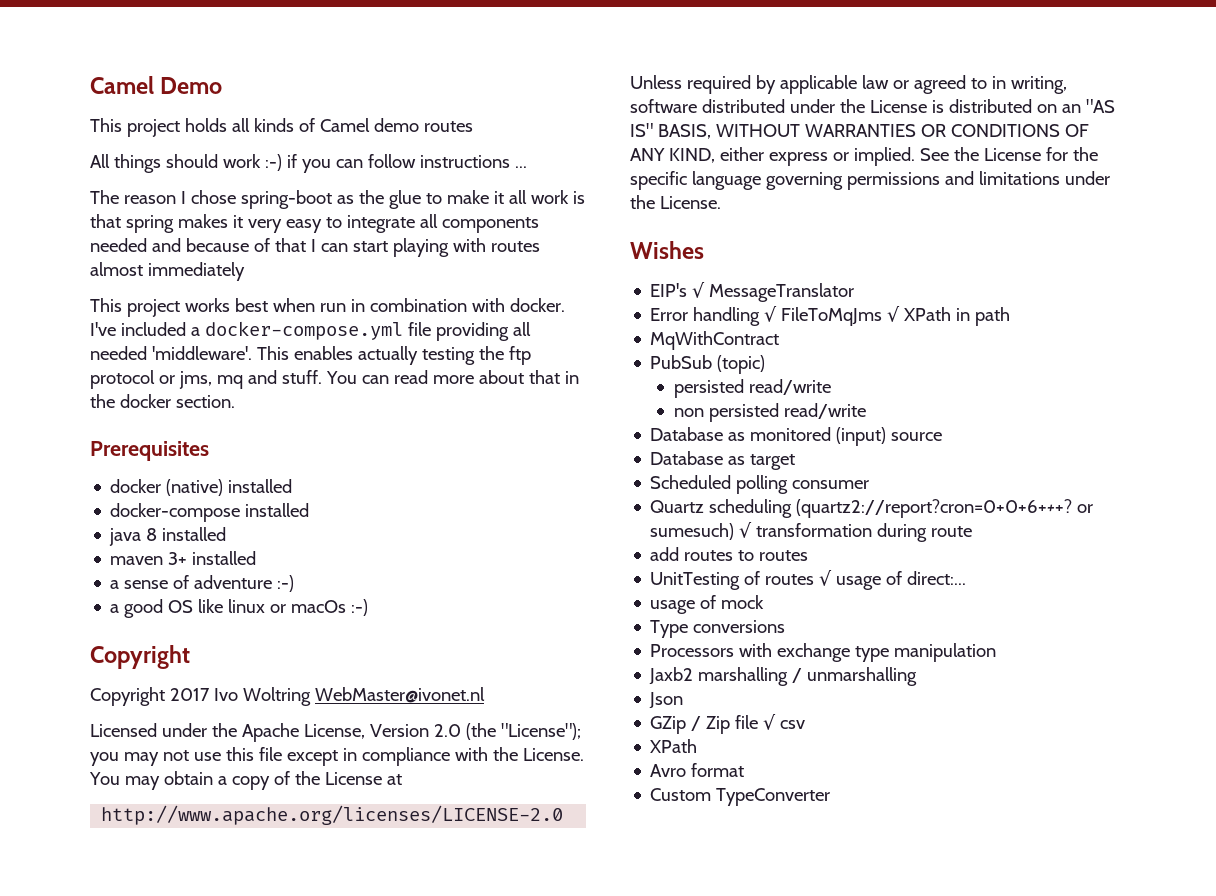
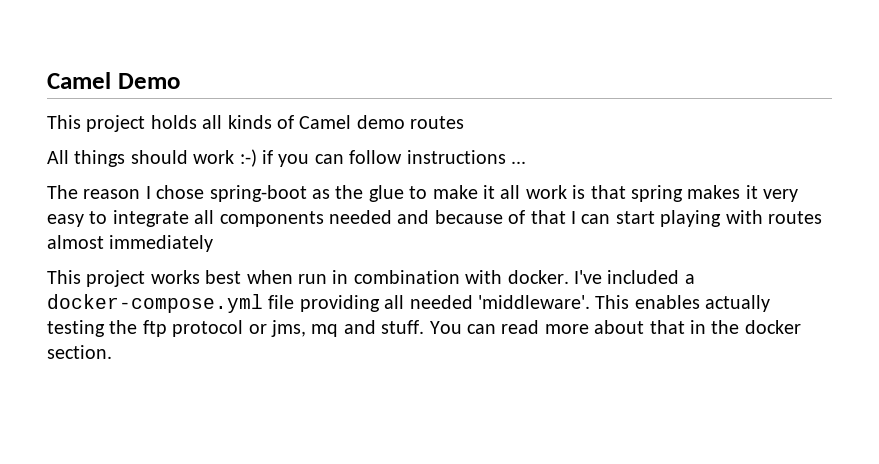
[90,441,209,461] [110,479,293,496] [110,503,310,522] [109,527,227,546] [110,551,257,565] [110,575,295,592] [110,599,369,618] [90,645,190,669] [90,687,485,706] [90,723,581,742] [90,747,584,766] [89,771,402,790] [101,805,564,825] [630,75,1067,94] [630,99,1115,113] [630,123,1089,139] [630,147,1098,166] [630,171,1110,190] [630,195,721,209] [630,241,704,259] [650,282,855,302] [650,306,1011,326] [650,331,780,350] [650,355,766,374] [674,379,832,398] [674,403,867,422] [650,427,943,446] [650,451,796,470] [650,475,870,494] [650,499,1094,518] [650,522,973,542] [650,547,809,561] [650,570,967,590] [650,595,765,614] [650,620,786,638] [650,643,997,662] [649,667,918,686] [649,692,684,709] [650,714,806,734] [650,739,698,753] [650,763,745,777] [650,788,831,806] // Prerequisites // docker (native) installed // docker-compose installed // java 8 installed // maven 3+ installed // a sense of adventure :-) // a good OS like linux or macOs :-) // Copyright // Copyright 2017 Ivo Woltring WebMaster@ivonet.nl // Licensed under the Apache License, Version 2.0 (the "License"); you may not use this file except in compliance with the License. You may obtain a copy of the License at // http://www.apache.org/licenses/LICENSE-2.0 // Unless required by applicable law or agreed to in writing, software distributed under the License is distributed on an "AS IS" BASIS, WITHOUT WARRANTIES OR CONDITIONS OF ANY KIND, either express or implied. See the License for the specific language governing permissions and limitations under the License. // Wishes // EIP's √ MessageTranslator // Error handling √ FileToMqJms √ XPath in path // MqWithContract // PubSub (topic) // persisted read/write // non persisted read/write // Database as monitored (input) source // Database as target // Scheduled polling consumer // Quartz scheduling (quartz2://report?cron=0+0+6+++? or sumesuch) √ transformation during route // add routes to routes // UnitTesting of routes √ usage of direct:... // usage of mock // Type conversions // Processors with exchange type manipulation // Jaxb2 marshalling / unmarshalling // Json // GZip / Zip file √ csv // XPath // Avro format // Custom TypeConverter -> (112, 352) none

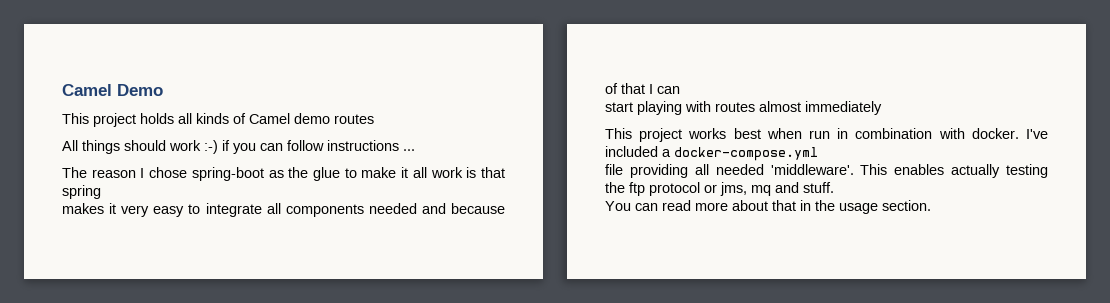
(683, 193) none -> (101, 192) //
(611, 219) none -> (680, 90) //
(263, 303) none -> (818, 154) //
(425, 327) none -> (834, 187) //
[744,320,801,334] docker -> [839,203,878,214] usage

